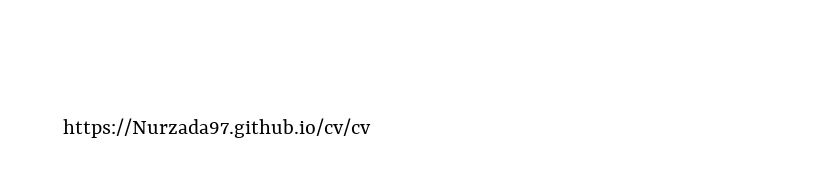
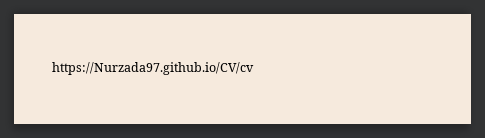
[63,118,371,138] https://Nurzada97.github.io/cv/cv -> [52,62,254,75] https://Nurzada97.github.io/CV/cv

